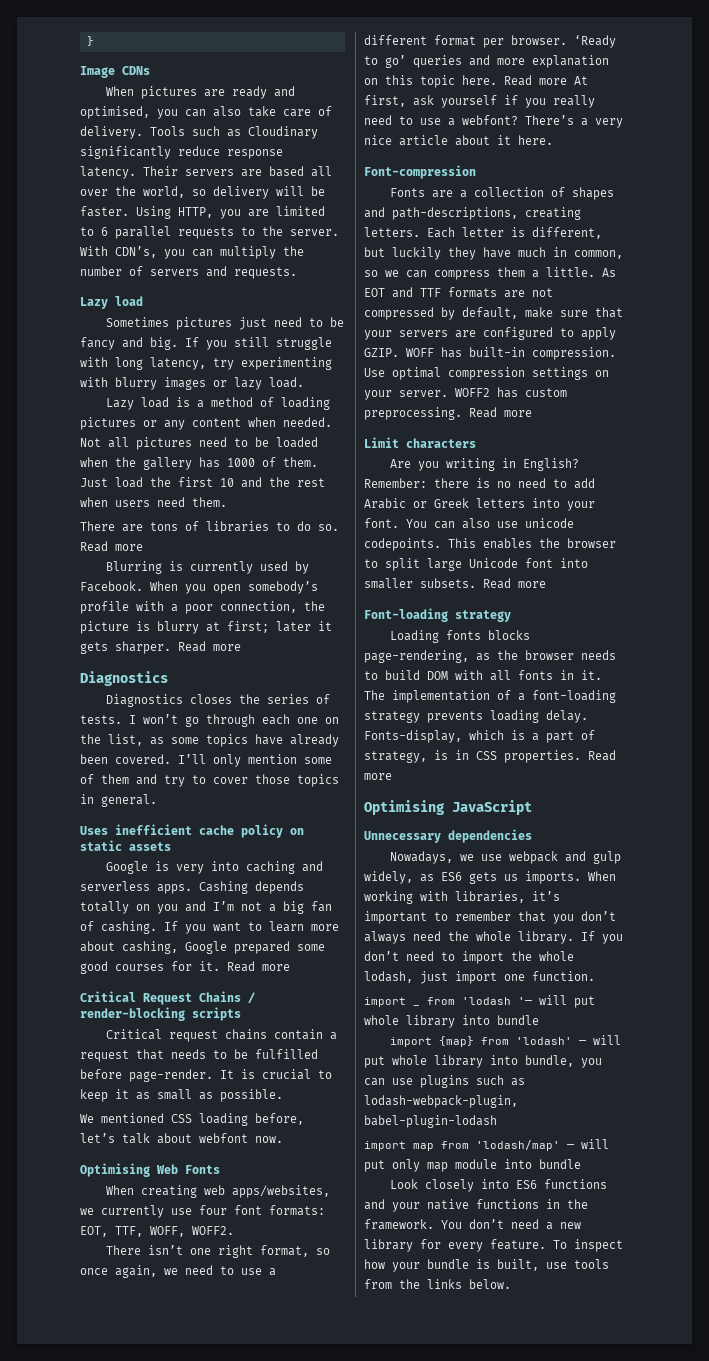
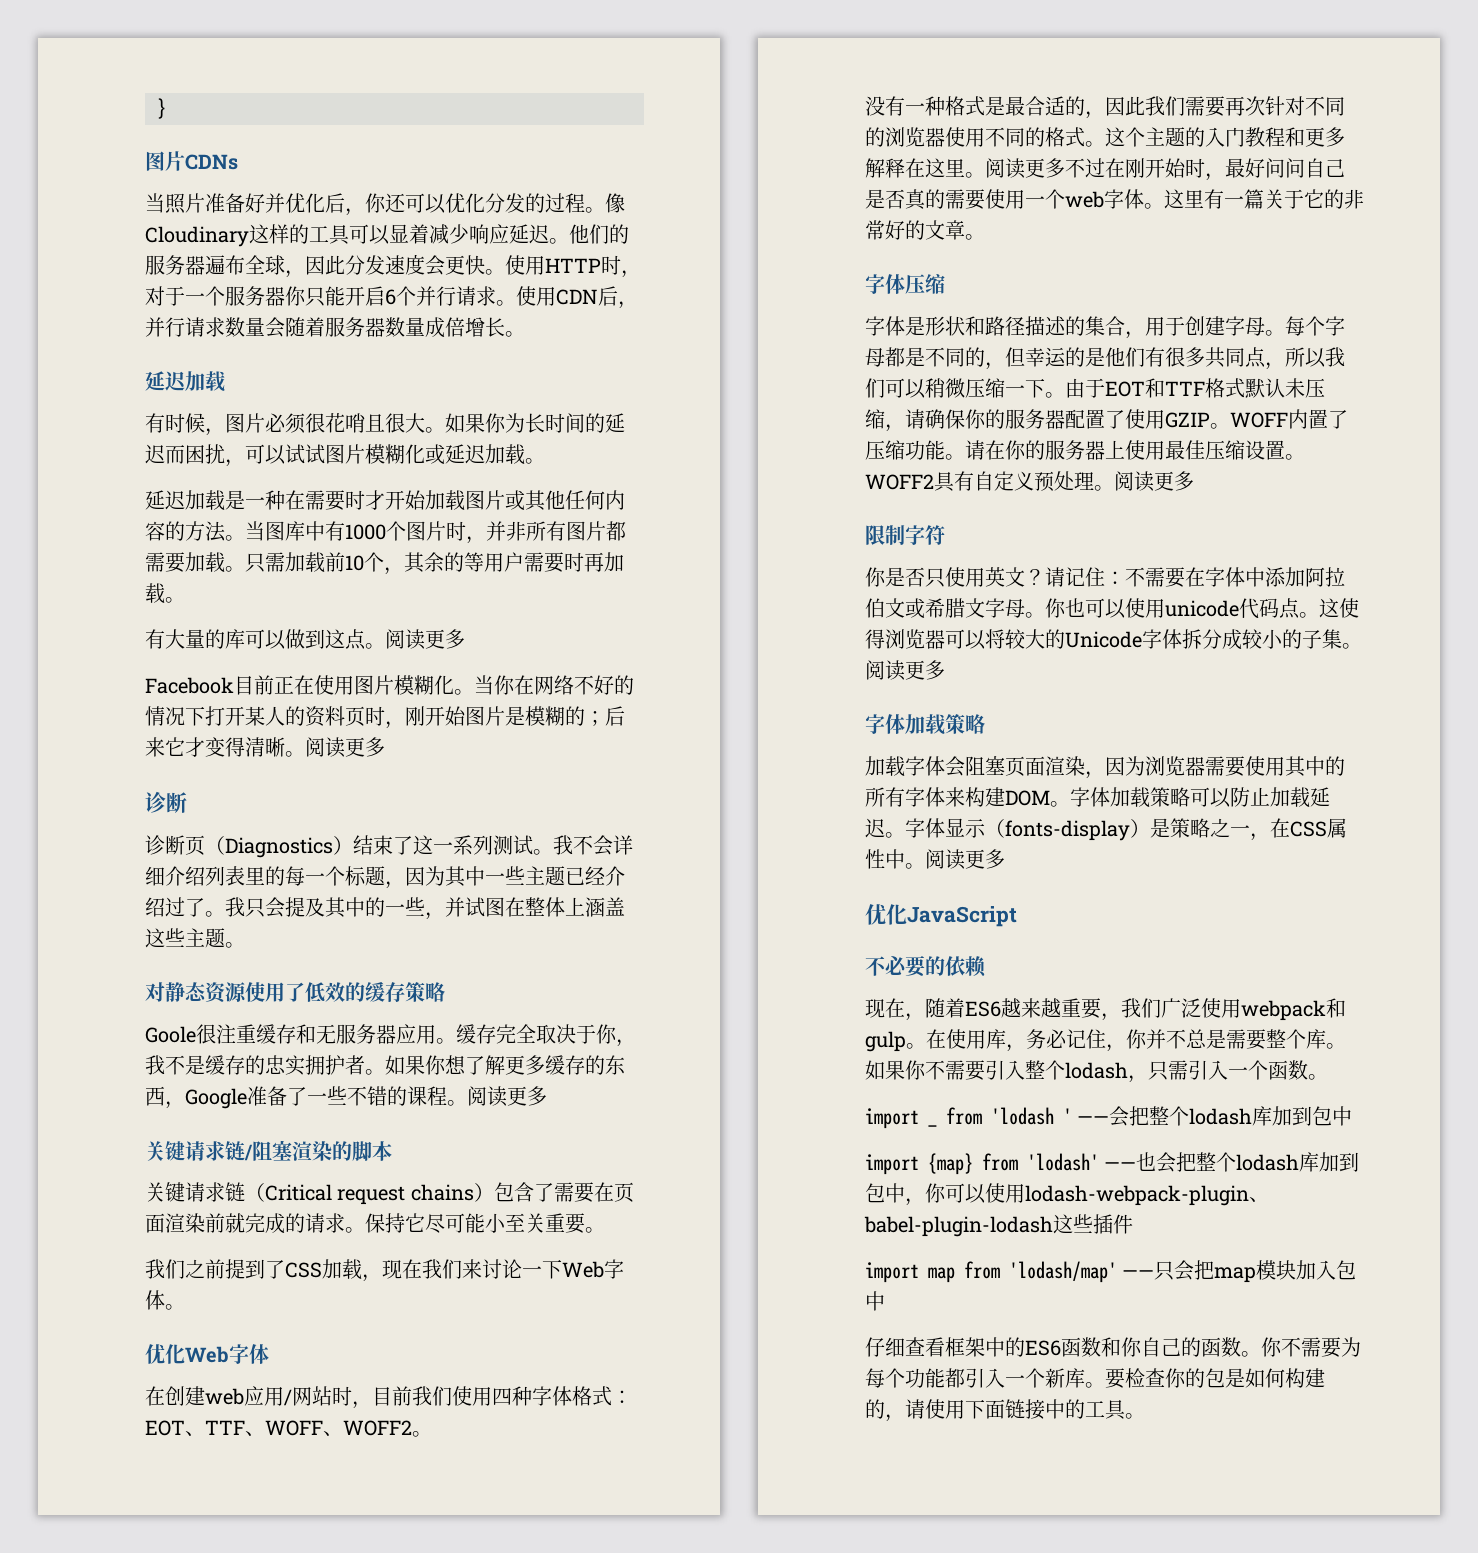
[80,66,115,78] Image -> [145,151,185,171] 图片
[105,86,295,99] [80,106,332,119] [80,126,318,139] [80,146,283,159] [80,166,332,179] [80,186,325,199] [80,206,325,219] [80,226,339,239] [80,246,304,259] [80,266,297,279] [80,296,143,309] [105,317,344,330] [80,337,332,350] [80,357,332,370] [80,377,304,390] [105,397,330,410] [80,417,332,430] [80,437,318,450] [80,457,318,470] [80,477,325,488] [80,497,227,507] [80,521,339,532] [80,541,143,552] [105,561,309,574] [80,581,318,594] [80,601,325,614] [80,621,332,634] [80,641,241,654] [80,671,168,686] [105,694,330,707] [80,714,339,727] [80,734,339,747] [80,754,332,767] [80,774,339,787] [80,794,157,807] [80,824,304,838] [80,840,171,851] [105,861,323,874] [80,881,304,894] [80,901,332,914] [80,921,339,934] [80,941,325,954] [80,961,290,974] [80,991,255,1005] [80,1007,241,1021] [105,1029,337,1042] [80,1049,318,1062] [80,1069,332,1082] [80,1089,283,1102] [80,1113,304,1126] [80,1133,283,1144] [80,1163,220,1177] [105,1185,330,1198] [80,1205,325,1218] [80,1226,234,1237] [105,1245,330,1258] [80,1265,276,1278] [364,35,616,48] [364,55,609,68] [364,75,588,88] [364,95,595,108] [364,115,623,128] [364,135,553,146] [364,165,476,179] [389,187,614,200] [364,207,581,220] [364,227,602,239] [364,247,623,260] [364,267,616,280] [364,287,553,298] [364,307,623,320] [364,327,616,340] [364,347,616,360] [364,367,609,380] [364,387,567,400] [364,407,532,420] [364,437,476,448] [389,458,579,471] [364,478,595,489] [364,498,595,511] [364,518,574,529] [364,538,616,551] [364,558,588,571] [364,578,546,589] [364,608,511,622] [389,630,530,643] [364,650,616,663] [364,670,602,681] [364,690,616,703] [364,710,588,723] [364,730,595,743] [364,750,616,763] [364,773,392,780] [364,800,532,815] [364,829,532,843] [389,851,621,864] [364,871,616,884] [364,891,560,904] [364,911,616,924] [364,931,623,944] [364,951,574,964] [364,971,595,984] [364,997,420,1007] [427,995,595,1008] [364,1015,539,1028] [389,1035,621,1047] [364,1055,602,1068] [364,1075,525,1088] [364,1095,518,1108] When pictures are ready and optimised, you can also take care of delivery. Tools such as Cloudinary significantly reduce response latency. Their servers are based all over the world, so delivery will be faster. Using HTTP, you are limited to 6 parallel requests to the server. With CDN’s, you can multiply the number of servers and requests. // Lazy load // Sometimes pictures just need to be fancy and big. If you still struggle with long latency, try experimenting with blurry images or lazy load. // Lazy load is a method of loading pictures or any content when needed. Not all pictures need to be loaded when the gallery has 1000 of them. Just load the first 10 and the rest when users need them. // There are tons of libraries to do so. Read more // Blurring is currently used by Facebook. When you open somebody’s profile with a poor connection, the picture is blurry at first; later it gets sharper. Read more // Diagnostics // Diagnostics closes the series of tests. I won’t go through each one on the list, as some topics have already been covered. I’ll only mention some of them and try to cover those topics in general. // Uses inefficient cache policy on static assets // Google is very into caching and serverless apps. Cashing depends totally on you and I’m not a big fan of cashing. If you want to learn more about cashing, Google prepared some good courses for it. Read more // Critical Request Chains / render-blocking scripts // Critical request chains contain a request that needs to be fulfilled before page-render. It is crucial to keep it as small as possible. // We mentioned CSS loading before, let’s talk about webfont now. // Optimising Web Fonts // When creating web apps/websites, we currently use four font formats: EOT, TTF, WOFF, WOFF2. // There isn’t one right format, so once again, we need to use a different format per browser. ‘Ready to go’ queries and more explanation on this topic here. Read more At first, ask yourself if you really need to use a webfont? There’s a very nice article about it here. // Font-compression // Fonts are a collection of shapes and path-descriptions, creating letters. Each letter is different, but luckily they have much in common, so we can compress them a little. As EOT and TTF formats are not compressed by default, make sure that your servers are configured to apply GZIP. WOFF has built-in compression. Use optimal compression settings on your server. WOFF2 has custom preprocessing. Read more // Limit characters // Are you writing in English? Remember: there is no need to add Arabic or Greek letters into your font. You can also use unicode codepoints. This enables the browser to split large Unicode font into smaller subsets. Read more // Font-loading strategy // Loading fonts blocks page-rendering, as the browser needs to build DOM with all fonts in it. The implementation of a font-loading strategy prevents loading delay. Fonts-display, which is a part of strategy, is in CSS properties. Read more // Optimising JavaScript // Unnecessary dependencies // Nowadays, we use webpack and gulp widely, as ES6 gets us imports. When working with libraries, it’s important to remember that you don’t always need the whole library. If you don’t need to import the whole lodash, just import one function. // import _ from 'lodash '— will put whole library into bundle // import {map} from 'lodash' — will put whole library into bundle, you can use plugins such as lodash-webpack-plugin, -> [145,193,625,216] [145,224,629,247] [145,254,641,278] [145,286,638,309] [145,317,525,338] [145,371,226,392] [145,413,625,436] [145,444,545,467] [145,490,625,511] [145,521,626,544] [145,552,624,575] [145,583,185,604] [145,629,465,650] [145,675,634,695] [145,706,625,729] [145,737,385,758] [145,791,187,813] [145,835,633,858] [145,866,625,889] [145,897,625,920] [145,928,245,948] [145,982,445,1004] [145,1024,636,1047] [145,1055,625,1076] [145,1086,547,1109] [145,1140,392,1161] [145,1182,634,1205] [145,1213,605,1234] [145,1259,624,1282] [145,1290,185,1310] [145,1344,269,1364] [145,1386,632,1409] [145,1420,432,1437] [865,96,1345,119] [865,127,1345,147] [865,158,1345,181] [865,189,1364,210] [865,220,985,240] [865,274,945,294] [865,316,1345,339] [865,347,1345,370] [865,378,1325,399] [865,409,1348,432] [865,440,1305,460] [865,471,1194,492] [865,525,945,545] [865,567,1345,588] [865,598,1359,619] [865,629,1362,650] [865,660,945,681] [865,714,985,735] [865,756,1345,779] [865,787,1330,808] [865,818,1347,841] [865,849,1005,870] [865,904,1017,927] [865,956,986,977] [865,998,1346,1021] [865,1029,1346,1052] [865,1060,1328,1083] [865,1106,1353,1129] [865,1152,1360,1175] [865,1183,1269,1206] 当照片准备好并优化后，你还可以优化分发的过程。像Cloudinary这样的工具可以显着减少响应延迟。他们的服务器遍布全球，因此分发速度会更快。使用HTTP时，对于一个服务器你只能开启6个并行请求。使用CDN后，并行请求数量会随着服务器数量成倍增长。 // 延迟加载 // 有时候，图片必须很花哨且很大。如果你为长时间的延迟而困扰，可以试试图片模糊化或延迟加载。 // 延迟加载是一种在需要时才开始加载图片或其他任何内容的方法。当图库中有1000个图片时，并非所有图片都需要加载。只需加载前10个，其余的等用户需要时再加载。 // 有大量的库可以做到这点。阅读更多 // Facebook目前正在使用图片模糊化。当你在网络不好的情况下打开某人的资料页时，刚开始图片是模糊的；后来它才变得清晰。阅读更多 // 诊断 // 诊断页（Diagnostics）结束了这一系列测试。我不会详细介绍列表里的每一个标题，因为其中一些主题已经介绍过了。我只会提及其中的一些，并试图在整体上涵盖这些主题。 // 对静态资源使用了低效的缓存策略 // Goole很注重缓存和无服务器应用。缓存完全取决于你，我不是缓存的忠实拥护者。如果你想了解更多缓存的东西，Google准备了一些不错的课程。阅读更多 // 关键请求链/阻塞渲染的脚本 // 关键请求链（Critical request chains）包含了需要在页面渲染前就完成的请求。保持它尽可能小至关重要。 // 我们之前提到了CSS加载，现在我们来讨论一下Web字体。 // 优化Web字体 // 在创建web应用/网站时，目前我们使用四种字体格式：EOT、TTF、WOFF、WOFF2。 // 没有一种格式是最合适的，因此我们需要再次针对不同的浏览器使用不同的格式。这个主题的入门教程和更多解释在这里。阅读更多不过在刚开始时，最好问问自己是否真的需要使用一个web字体。这里有一篇关于它的非常好的文章。 // 字体压缩 // 字体是形状和路径描述的集合，用于创建字母。每个字母都是不同的，但幸运的是他们有很多共同点，所以我们可以稍微压缩一下。由于EOT和TTF格式默认未压缩，请确保你的服务器配置了使用GZIP。WOFF内置了压缩功能。请在你的服务器上使用最佳压缩设置。WOFF2具有自定义预处理。阅读更多 // 限制字符 // 你是否只使用英文？请记住：不需要在字体中添加阿拉伯文或希腊文字母。你也可以使用unicode代码点。这使得浏览器可以将较大的Unicode字体拆分成较小的子集。阅读更多 // 字体加载策略 // 加载字体会阻塞页面渲染，因为浏览器需要使用其中的所有字体来构建DOM。字体加载策略可以防止加载延迟。字体显示（fonts-display）是策略之一，在CSS属性中。阅读更多 // 优化JavaScript // 不必要的依赖 // 现在，随着ES6越来越重要，我们广泛使用webpack和gulp。在使用库，务必记住，你并不总是需要整个库。如果你不需要引入整个lodash，只需引入一个函数。 // import _ from 'lodash ' ——会把整个lodash库加到包中 // import {map} from 'lodash' ——也会把整个lodash库加到包中，你可以使用lodash-webpack-plugin、
(497, 1121) none -> [1053,1214,1133,1234] 这些插件
[567,1139,609,1149] [364,1159,581,1172] [389,1179,607,1192] [364,1199,588,1212] [364,1219,581,1230] [364,1239,623,1252] [364,1259,609,1272] [364,1279,511,1289] — will put only map module into bundle // Look closely into ES6 functions and your native functions in the framework. You don’t need a new library for every feature. To inspect how your bundle is built, use tools from the links below. -> [1122,1260,1357,1283] [865,1291,885,1311] [865,1337,1361,1358] [865,1368,1325,1389] [865,1399,1145,1422] ——只会把map模块加入包中 // 仔细查看框架中的ES6函数和你自己的函数。你不需要为每个功能都引入一个新库。要检查你的包是如何构建的，请使用下面链接中的工具。

